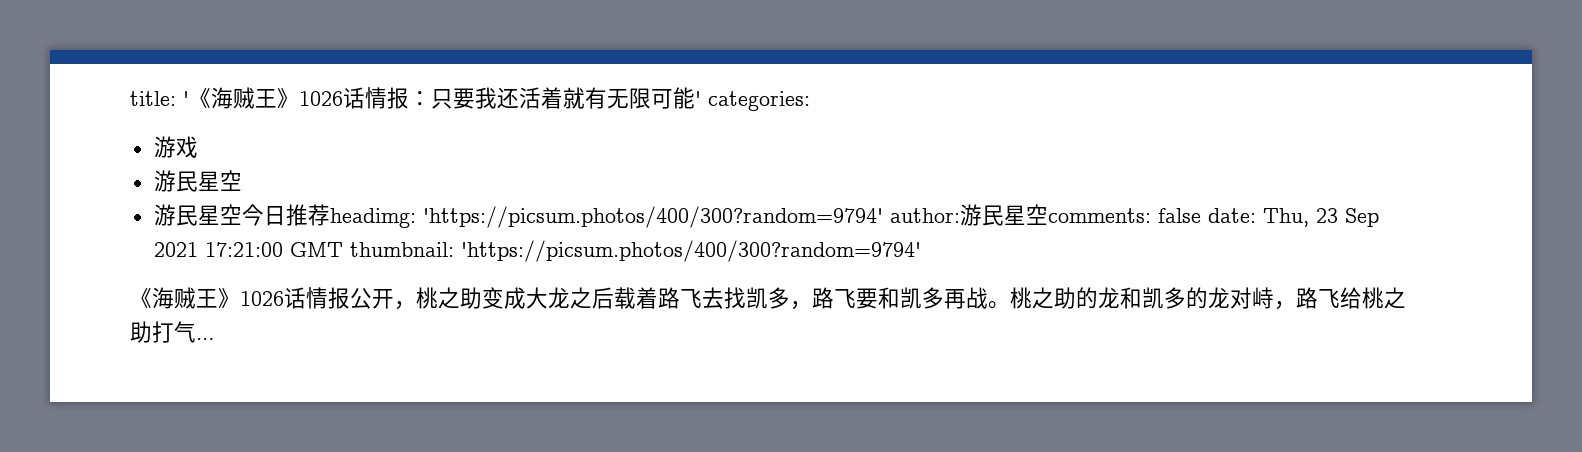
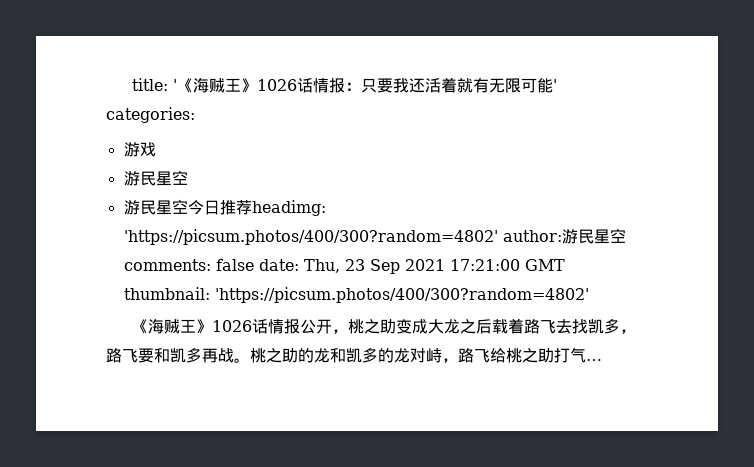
[422,206,883,228] 'https://picsum.photos/400/300?random=9794' -> [123,229,498,245] 'https://picsum.photos/400/300?random=4802'
[460,240,921,262] 'https://picsum.photos/400/300?random=9794' -> [214,287,589,303] 'https://picsum.photos/400/300?random=4802'

